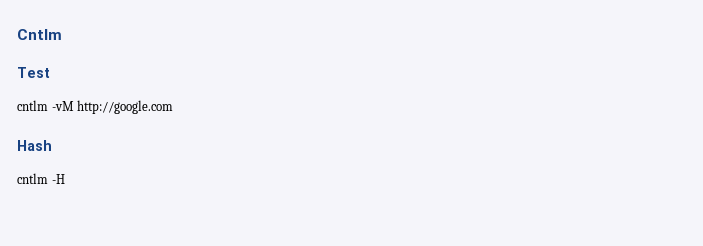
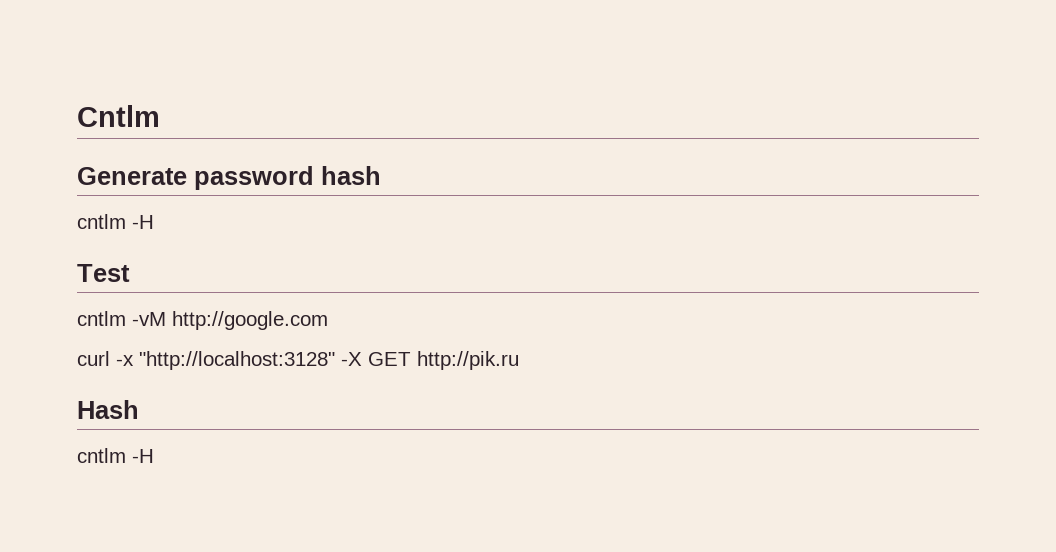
(62, 34) none -> [77,166,381,190] [77,214,154,229] // Generate password hash // cntlm -H
(174, 107) none -> [77,351,519,370] // curl -x "http://localhost:3128" -X GET http://pik.ru

